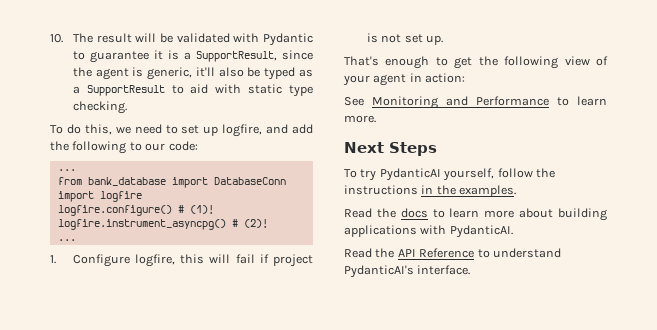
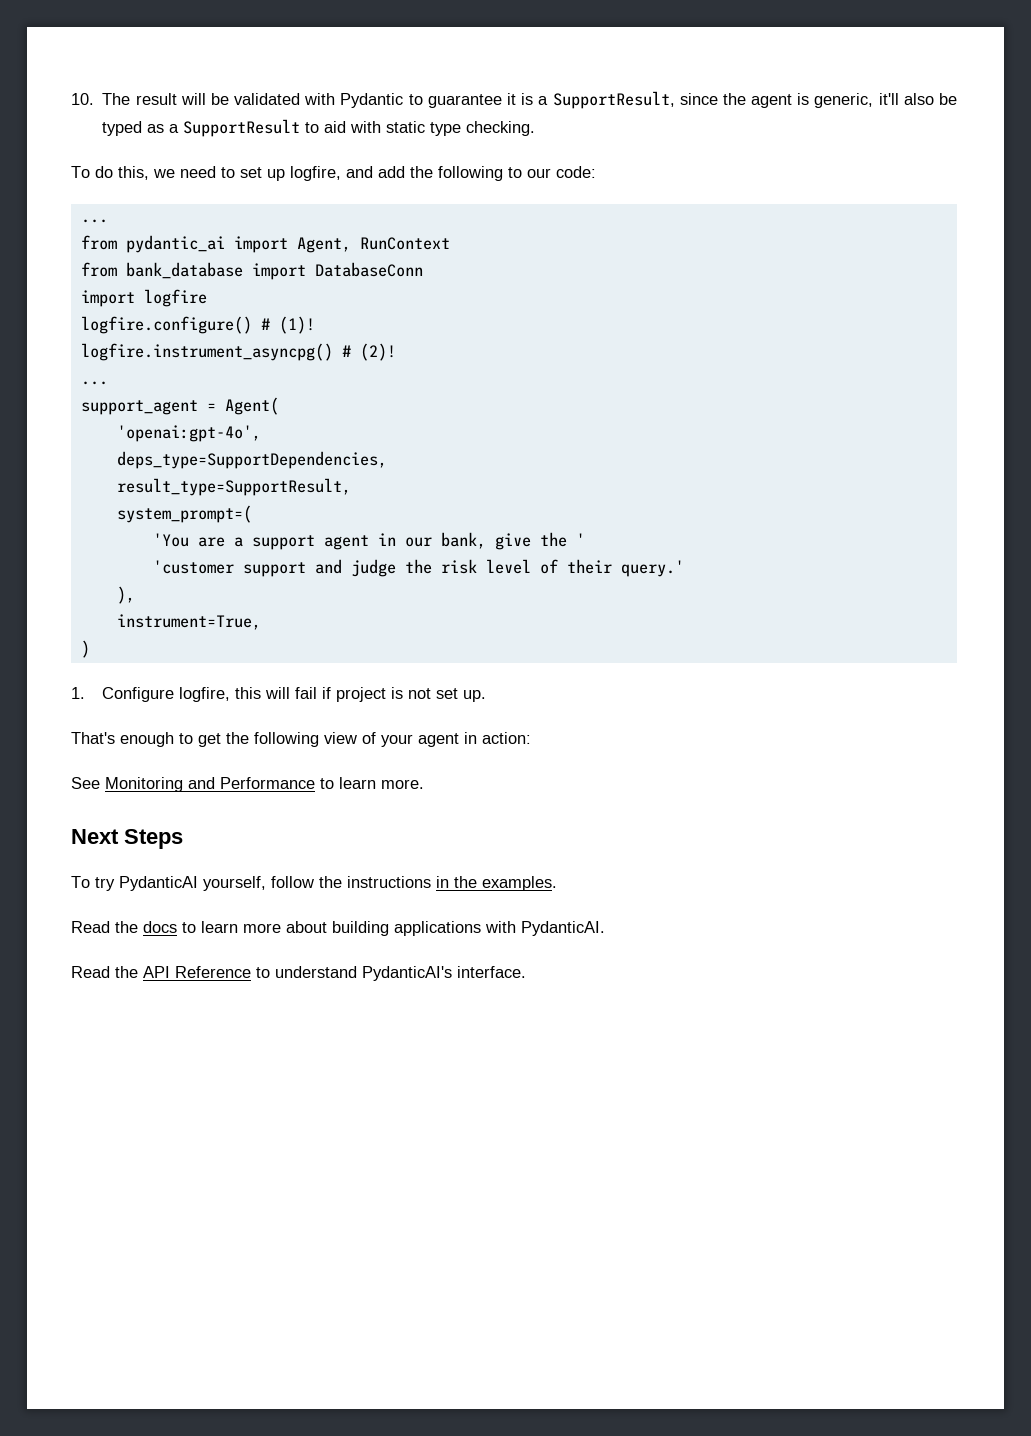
(76, 170) none -> [80,235,450,253] // from pydantic_ai import Agent, RunContext
(76, 240) none -> [80,397,279,415] [116,425,261,442] [116,451,387,469] [116,478,351,496] [116,505,252,523] [152,532,585,550] [152,559,684,577] [116,586,135,604] [116,614,261,630] [80,640,90,658] // support_agent = Agent( // 'openai:gpt-4o', // deps_type=SupportDependencies, // result_type=SupportResult, // system_prompt=( // 'You are a support agent in our bank, give the ' // 'customer support and judge the risk level of their query.' // ), // instrument=True, // )

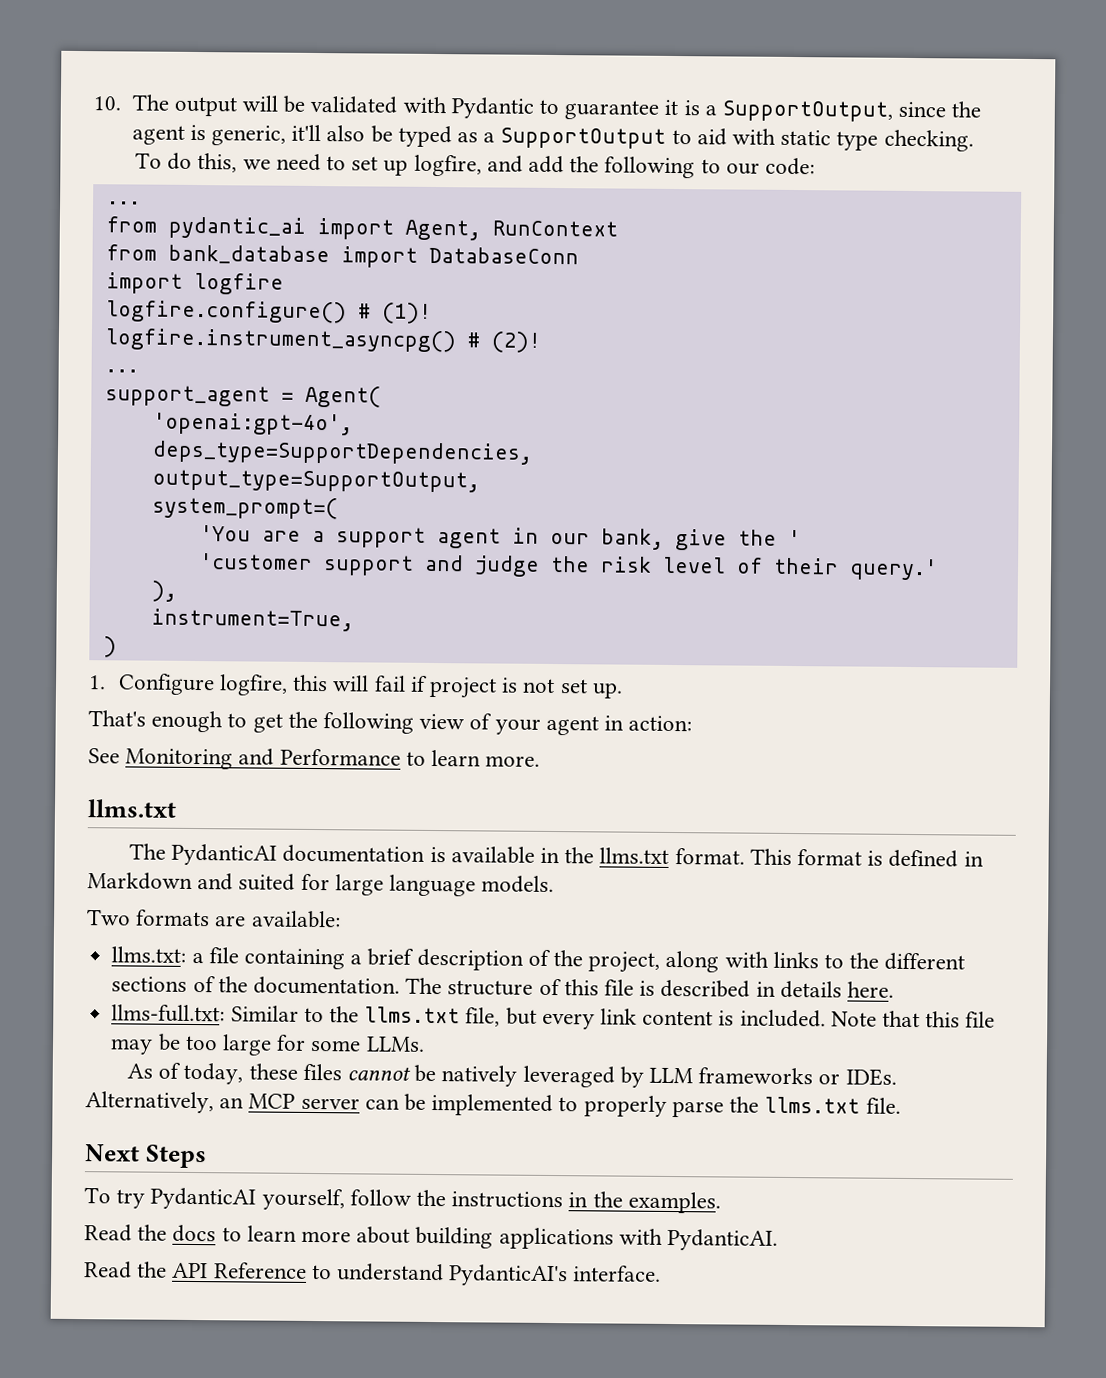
[135,93,177,105] result -> [173,96,237,117] output
[552,91,675,109] SupportResult, -> [722,100,894,122] SupportOutput,
[183,119,301,137] SupportResult -> [500,127,667,149] SupportOutput
[116,478,351,496] result_type=SupportResult, -> [151,469,480,493] output_type=SupportOutput,
(424, 784) none -> [87,799,177,818] [128,843,984,868] [87,872,555,897] [87,909,341,929] [111,946,966,973] [111,975,895,999] [111,1004,996,1030] [110,1033,425,1056] [126,1062,897,1088] [85,1091,901,1118] // llms.txt // The PydanticAI documentation is available in the llms.txt format. This format is defined in Markdown and suited for large language models. // Two formats are available: // llms.txt: a file containing a brief description of the project, along with links to the different sections of the documentation. The structure of this file is described in details here. // llms-full.txt: Similar to the llms.txt file, but every link content is included. Note that this file may be too large for some LLMs. // As of today, these files cannot be natively leveraged by LLM frameworks or IDEs. Alternatively, an MCP server can be implemented to properly parse the llms.txt file.

